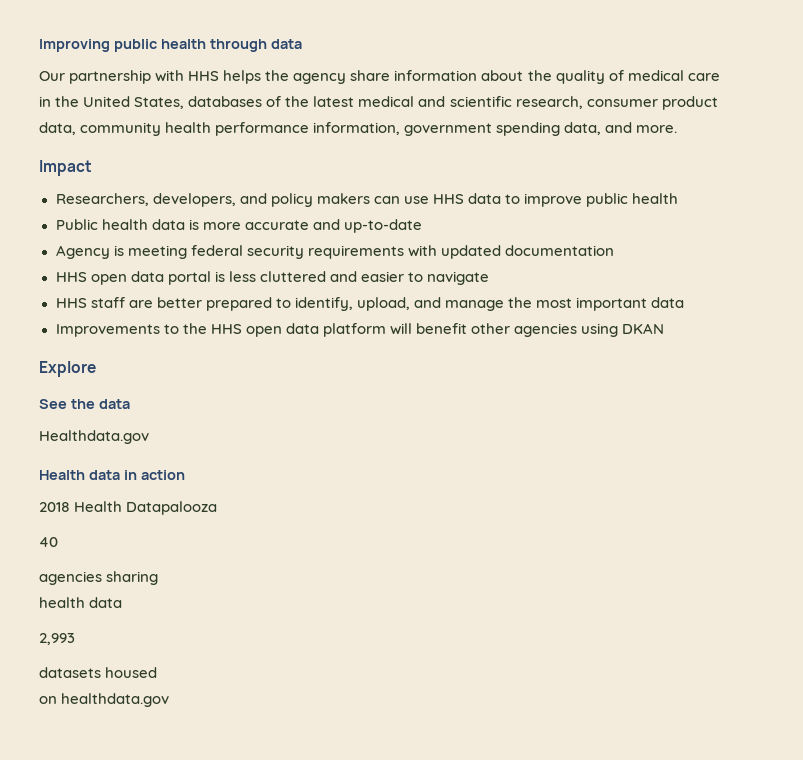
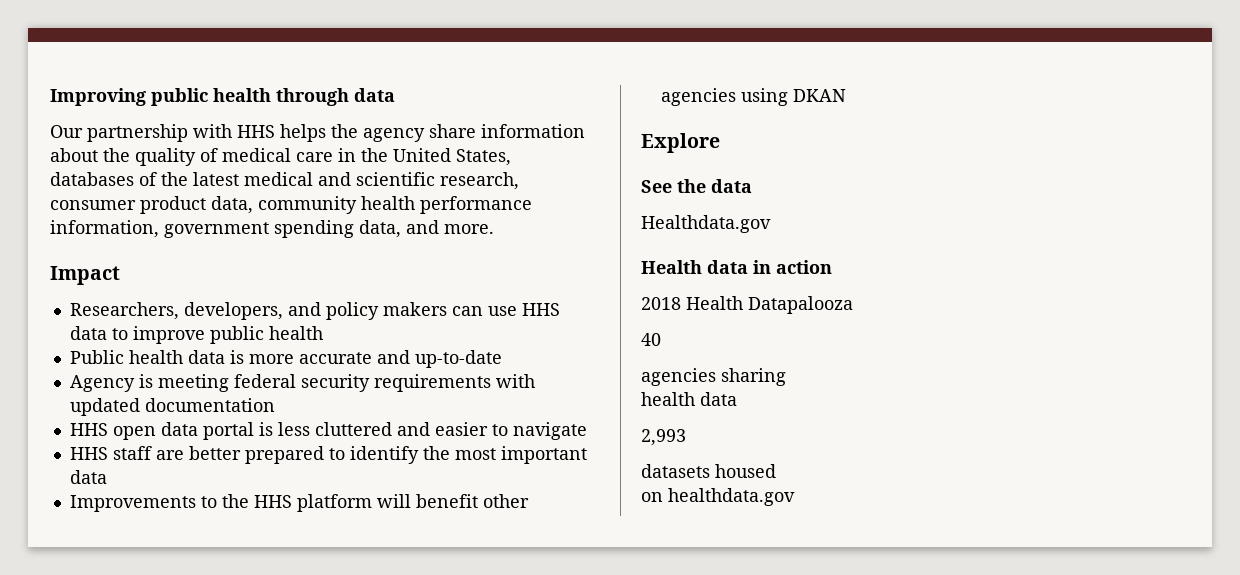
[294,297,504,311] identify, upload, and manage -> [349,446,419,464] identify
[245,323,319,337] open data -> (292, 501) none

